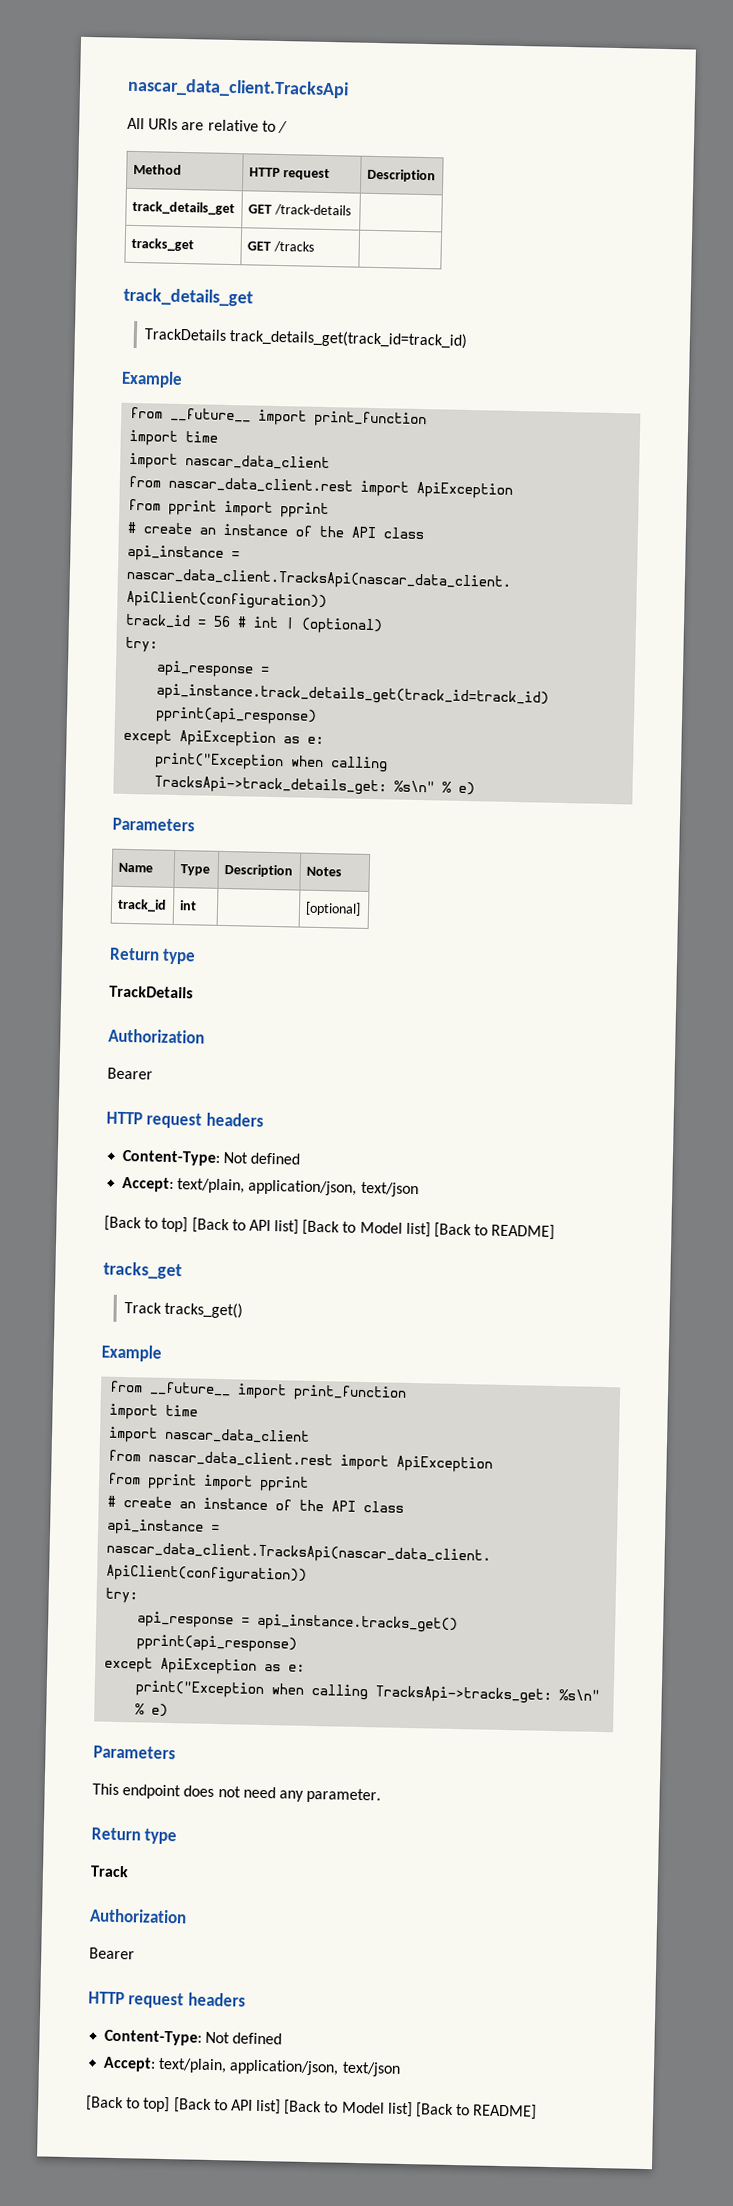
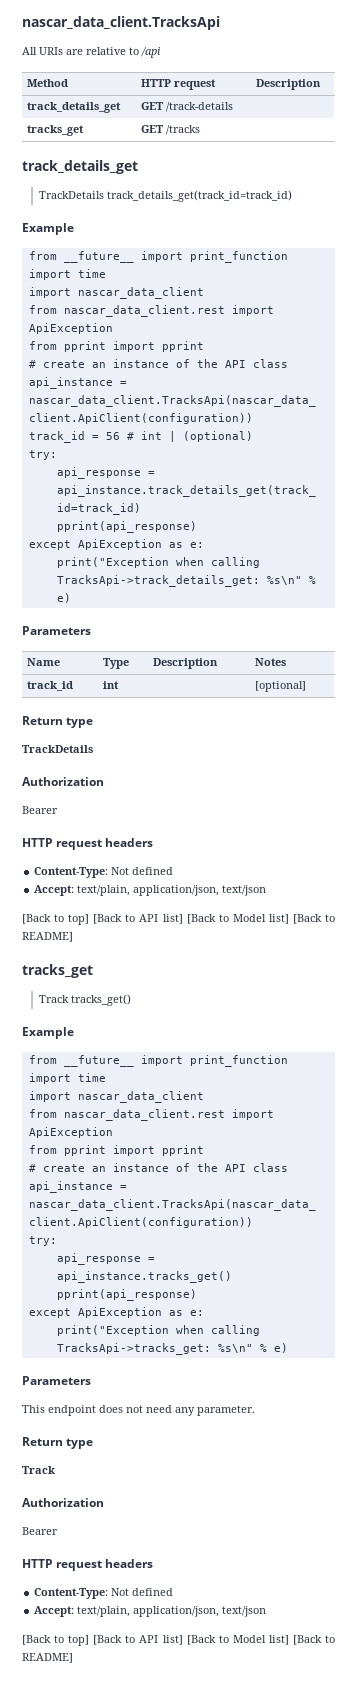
[277,120,287,134] / -> [140,47,161,58] /api

